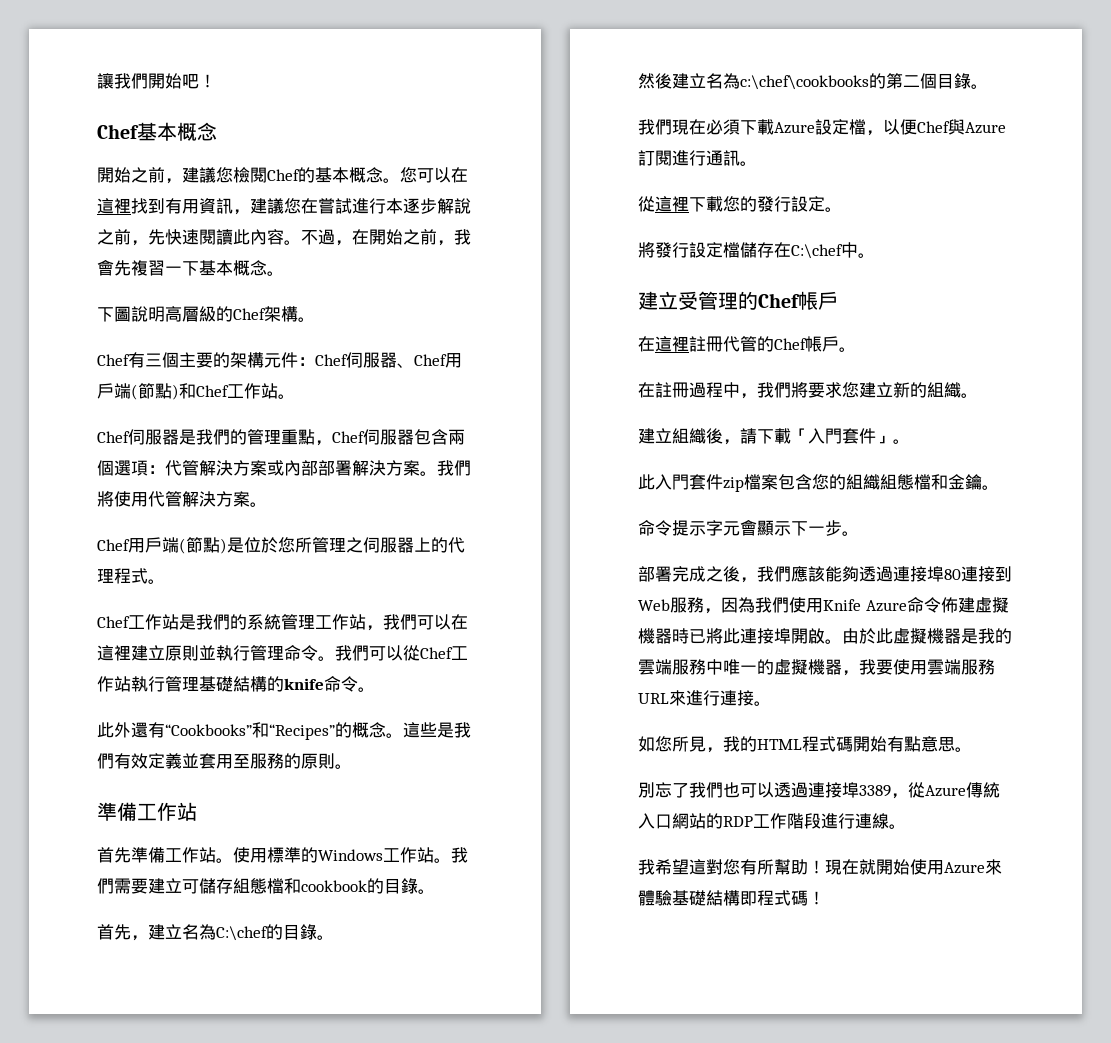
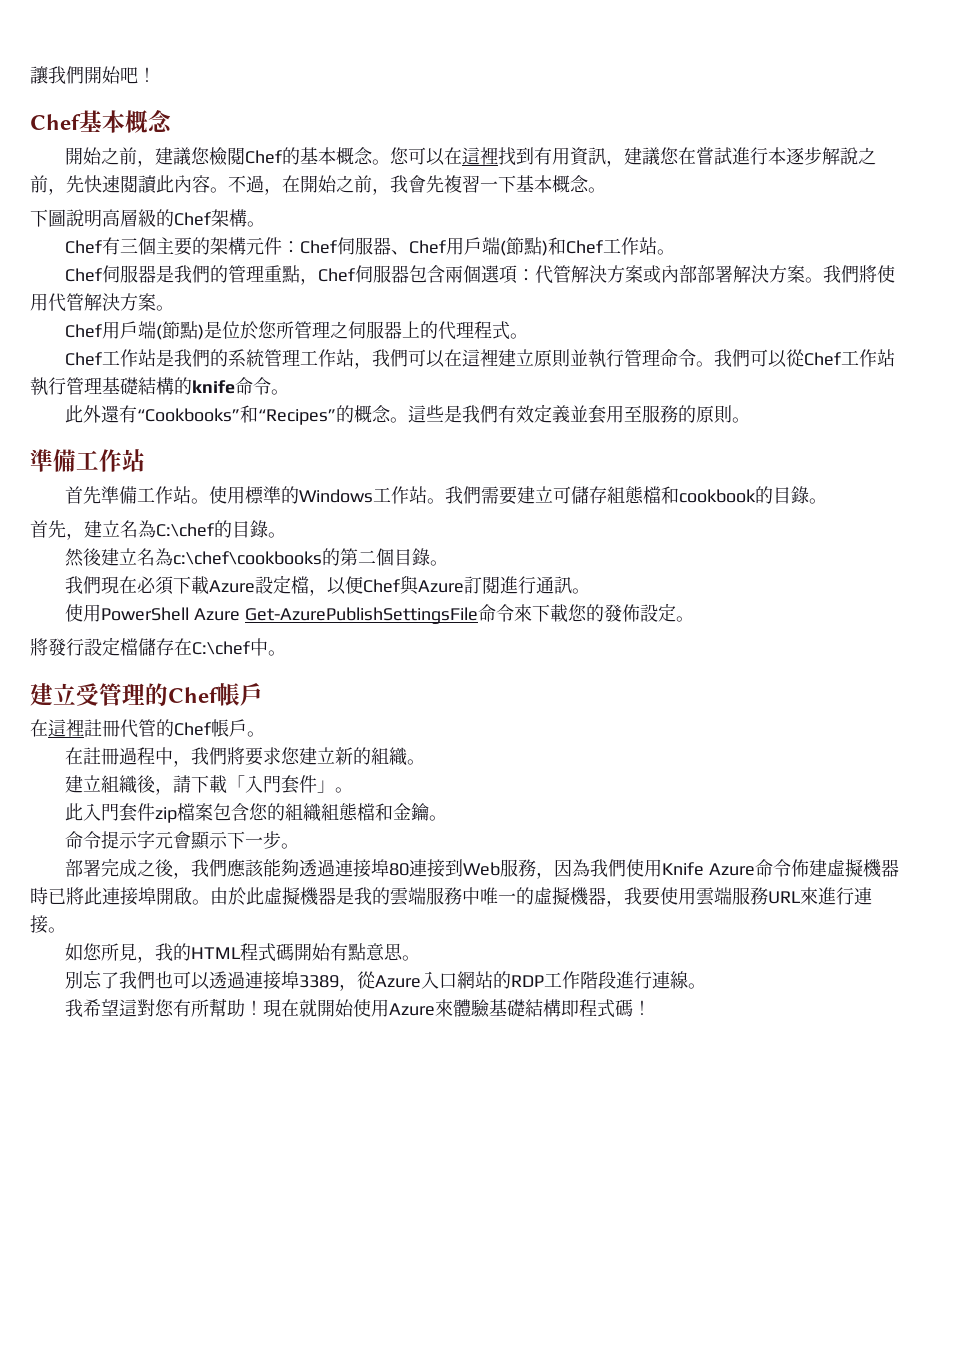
[638,195,689,212] 從這裡 -> [65,604,532,624] 使用PowerShell Azure Get-AzurePublishSettingsFile命令來
[774,196,791,212] 行 -> [621,604,640,622] 佈
[966,782,1000,798] 傳統 -> (422, 981) none

